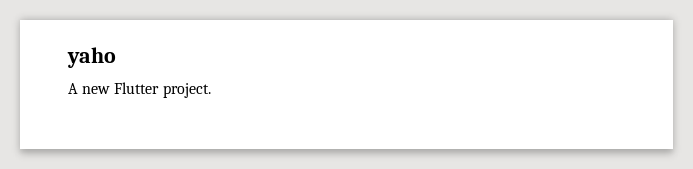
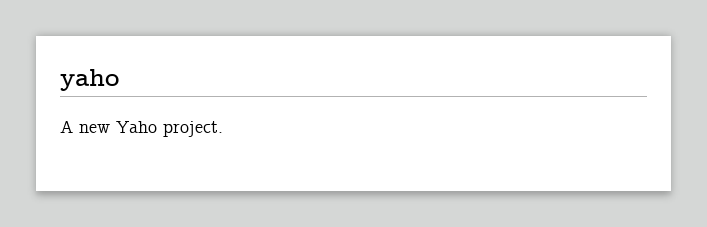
[114,82,160,94] Flutter -> [116,121,157,133] Yaho

